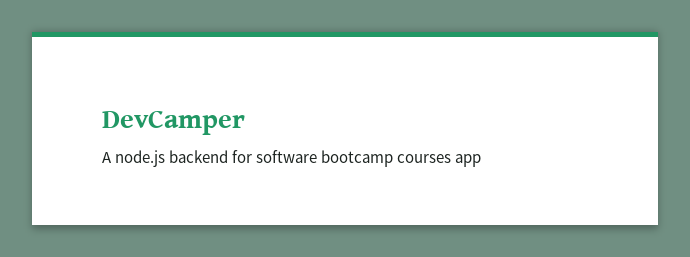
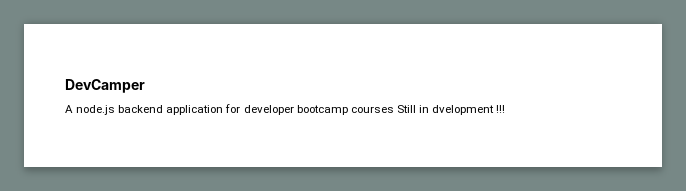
[232,150,482,167] for software bootcamp courses app -> [166,104,506,115] application for developer bootcamp courses Still in dvelopment !!!

